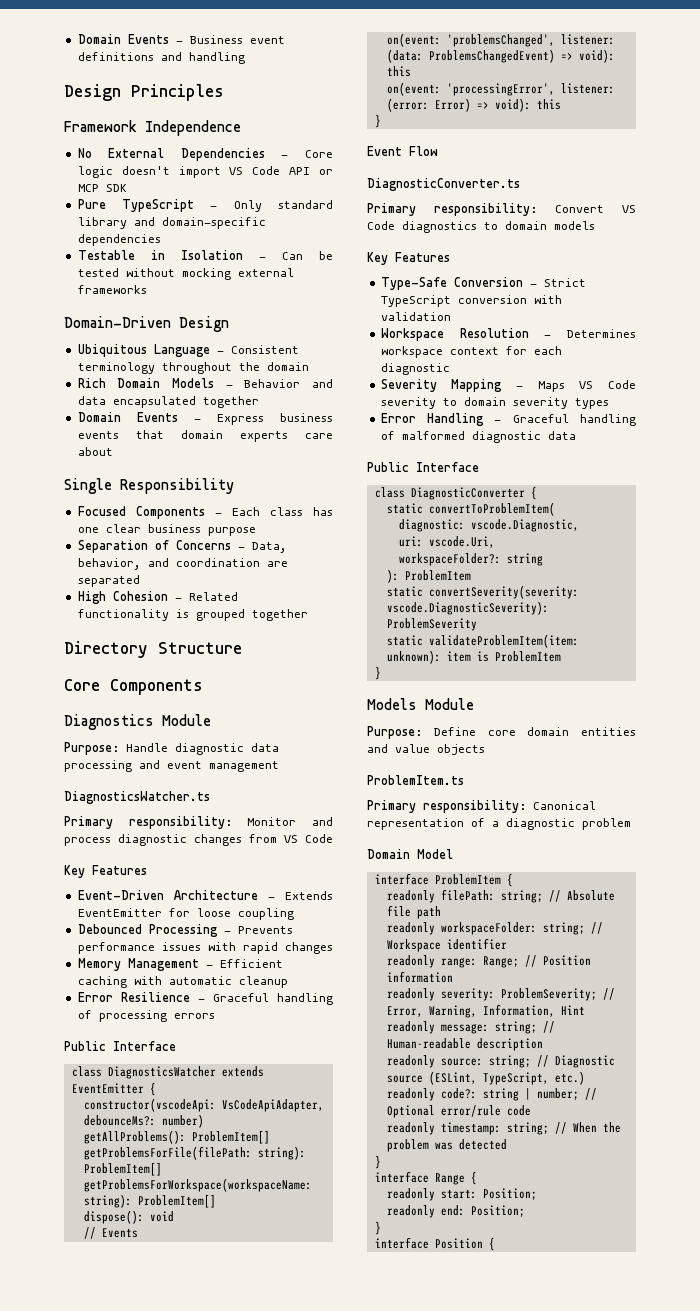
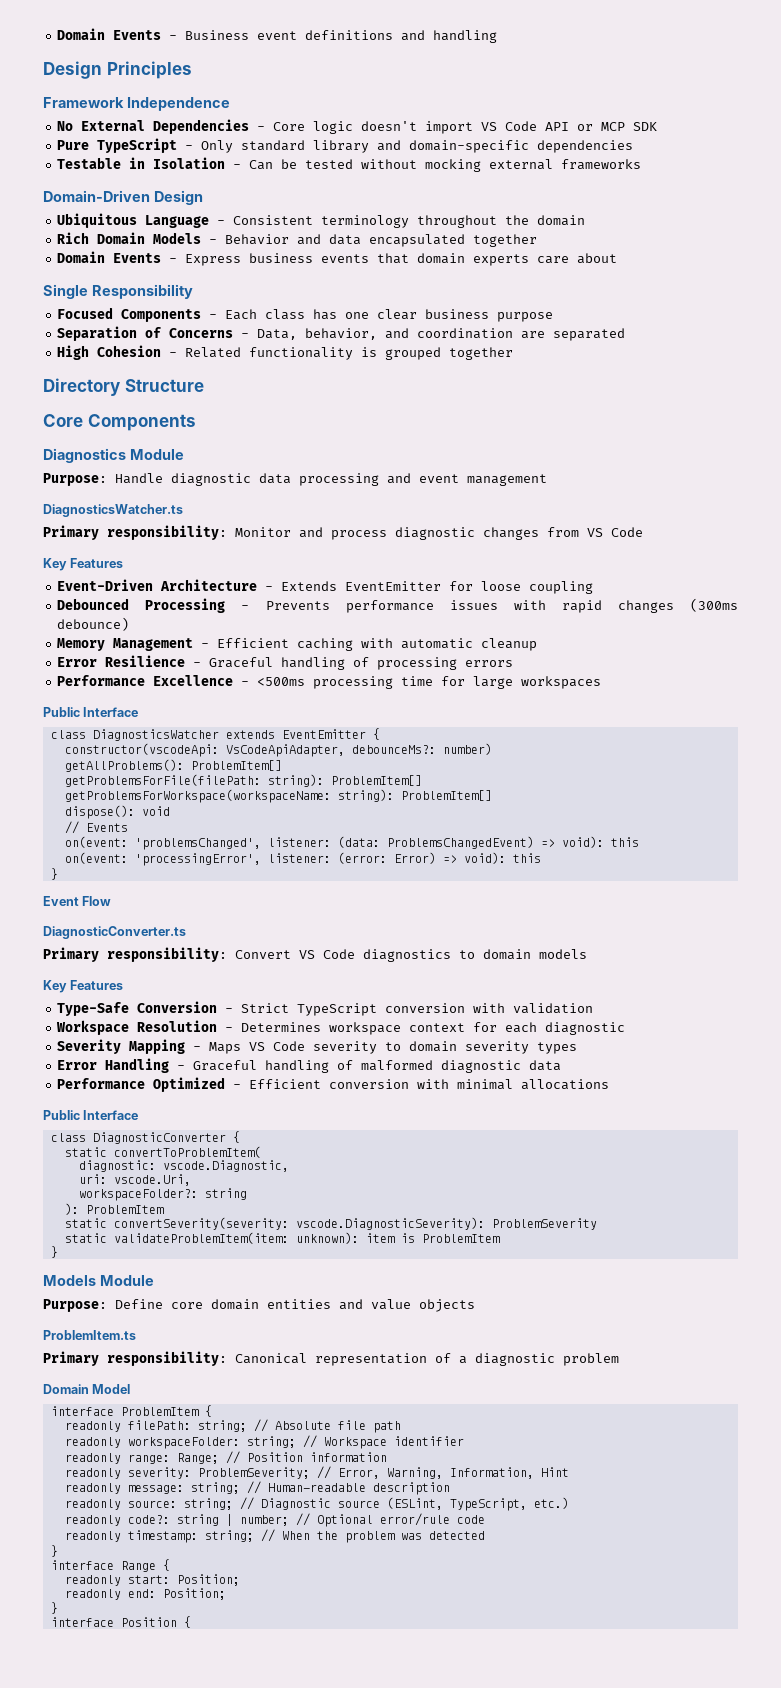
(333, 948) none -> [690,598,738,612] [57,617,130,631] (300ms debounce)
(215, 1016) none -> [57,675,602,689] // Performance Excellence - <500ms processing time for large workspaces
(576, 435) none -> [57,1077,610,1092] // Performance Optimized - Efficient conversion with minimal allocations

